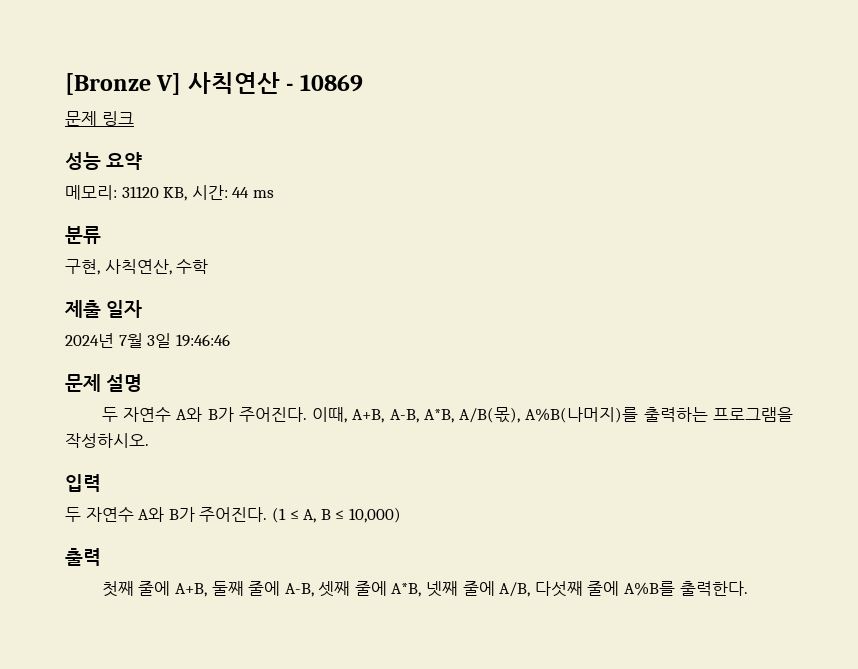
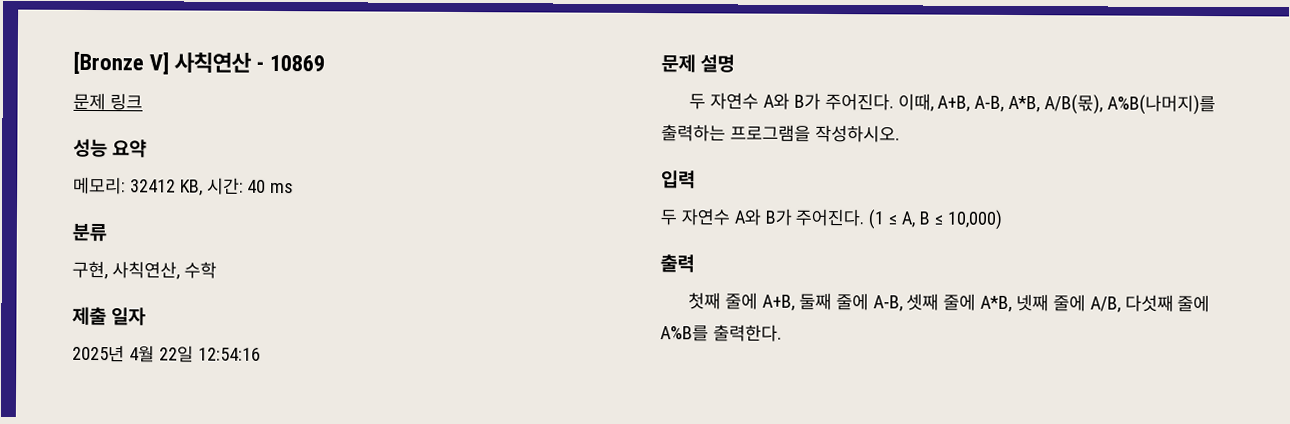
[121,186,159,198] 31120 -> [129,179,176,193] 32412
[232,187,250,198] 44 -> [247,179,267,193] 40
[65,333,230,348] 2024년 7월 3일 19:46:46 -> [72,344,261,363] 2025년 4월 22일 12:54:16

